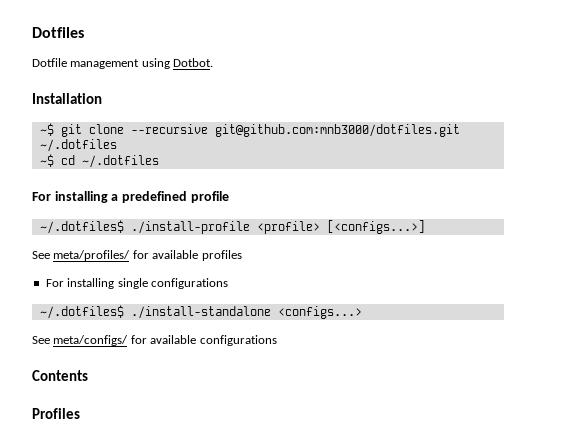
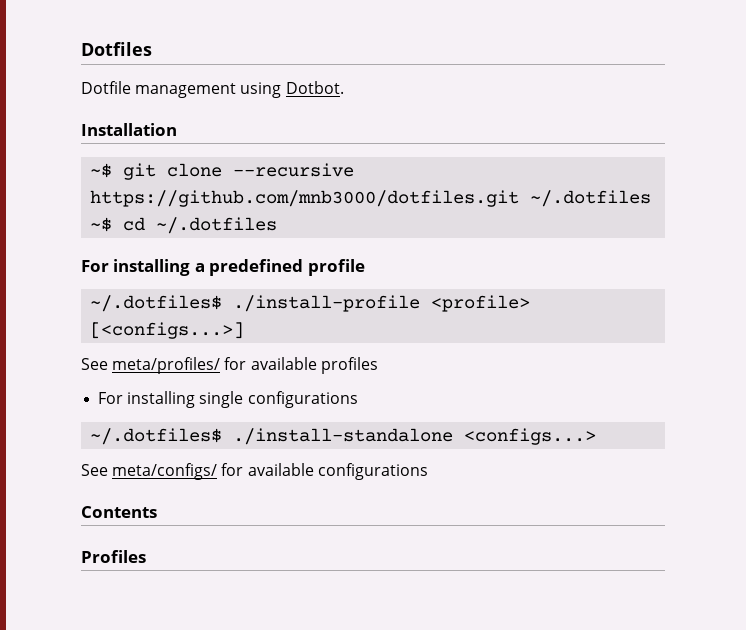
[214,124,460,137] git@github.com:mnb3000/dotfiles.git -> [90,190,520,207] https://github.com/mnb3000/dotfiles.git

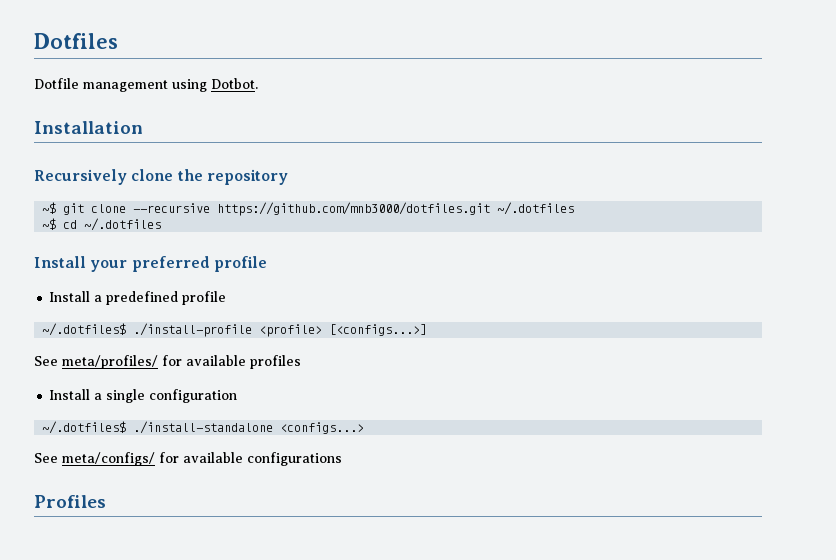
(177, 129) none -> [34,169,288,185] // Recursively clone the repository
[81,259,191,276] For installing -> [34,256,267,272] [49,291,91,302] Install your preferred profile // Install
[98,391,358,408] For installing single configurations -> [49,389,238,403] Install a single configuration
[81,506,157,518] // Contents -> (342, 459) none

